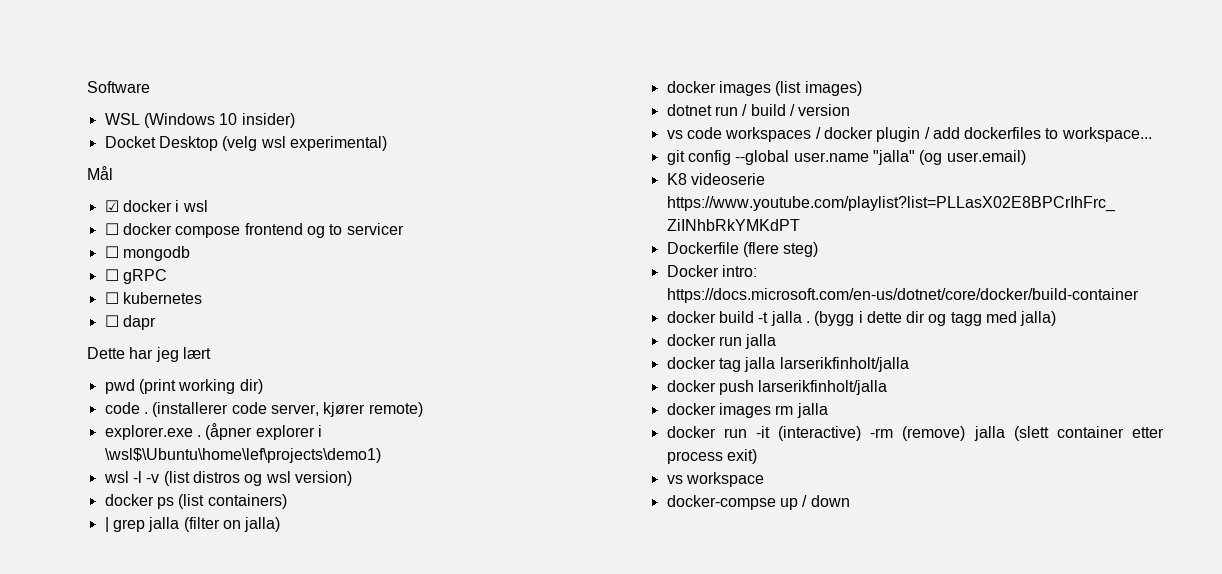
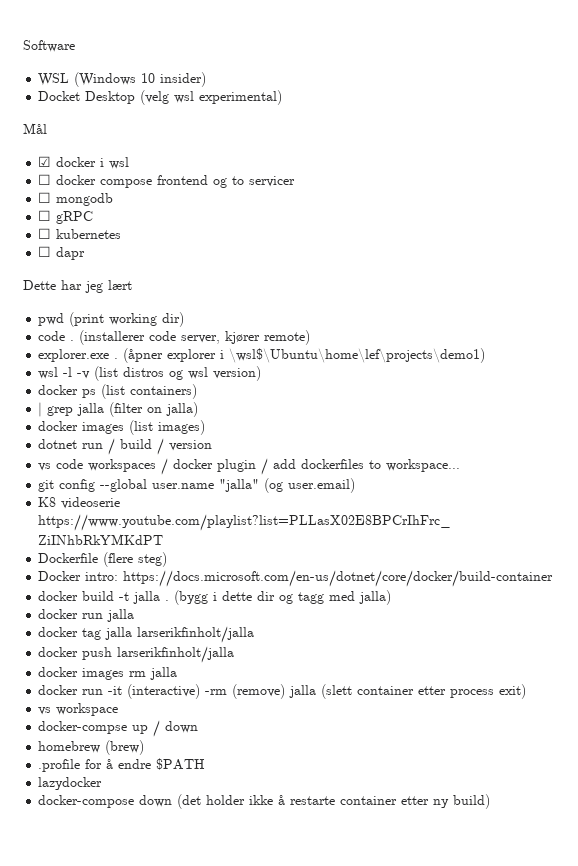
(850, 501) none -> [38,740,145,755] [38,758,206,772] [38,777,103,790] [38,794,491,809] // homebrew (brew) // .profile for å endre $PATH // lazydocker // docker-compose down (det holder ikke å restarte container etter ny build)

